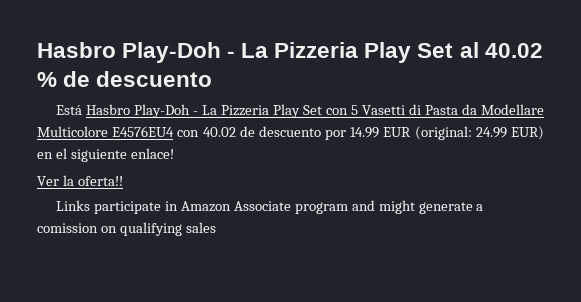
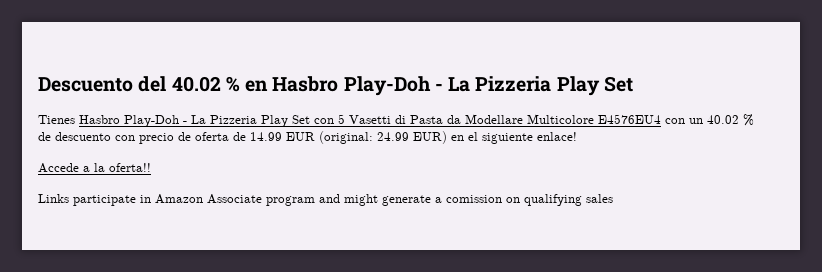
[37,42,543,63] [37,71,213,87] [56,105,83,115] Hasbro Play-Doh - La Pizzeria Play Set al 40.02 % de descuento // Está -> [38,76,633,96] [38,115,75,124] Descuento del 40.02 % en Hasbro Play-Doh - La Pizzeria Play Set // Tienes
[202,126,347,140] 40.02 de descuento por -> [689,114,754,126] [38,132,246,144] un 40.02 % de descuento con precio de oferta de
[37,176,59,186] Ver -> [38,163,90,173] Accede a

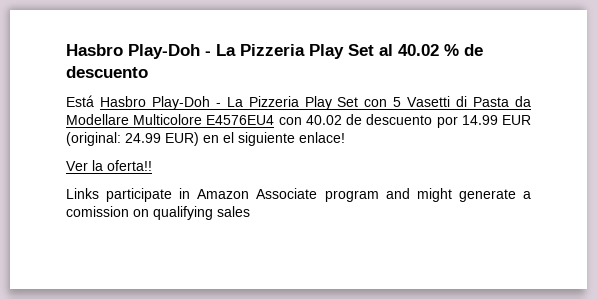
[38,76,633,96] [38,115,75,124] Descuento del 40.02 % en Hasbro Play-Doh - La Pizzeria Play Set // Tienes -> [66,44,483,59] [66,66,148,78] [66,95,94,107] Hasbro Play-Doh - La Pizzeria Play Set al 40.02 % de descuento // Está
[689,114,754,126] [38,132,246,144] un 40.02 % de descuento con precio de oferta de -> [305,114,458,128] 40.02 de descuento por
[38,163,90,173] Accede a -> [66,161,88,171] Ver

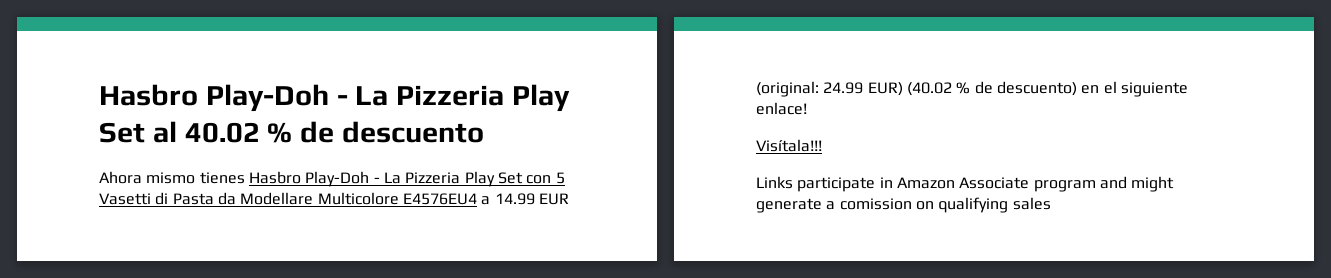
[66,95,94,107] Está -> [99,171,245,184] Ahora mismo tienes
[278,114,458,128] con 40.02 de descuento por -> [481,196,491,205] a
(199, 139) none -> [906,81,1077,96] (40.02 % de descuento)
[66,160,152,171] Ver la oferta!! -> [756,139,822,152] Visítala!!!

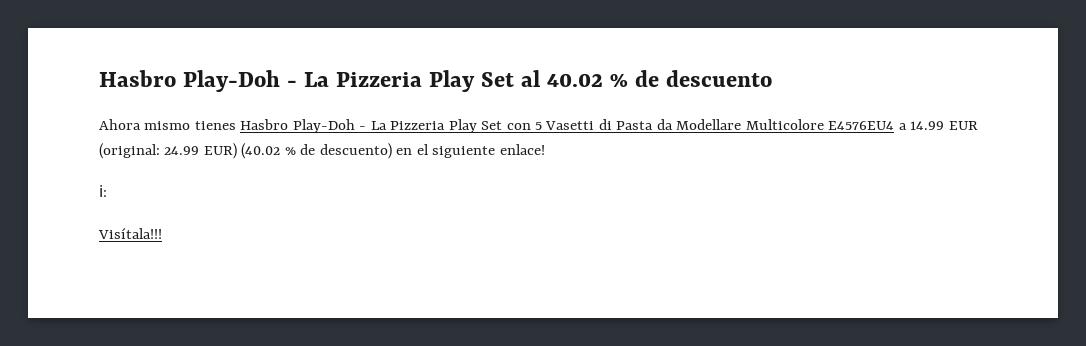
(807, 108) none -> [99,185,107,197] // ℹ:
[756,176,1175,192] [756,197,1051,213] // Links participate in Amazon Associate program and might generate a comission on qualifying sales -> (162, 233) none

